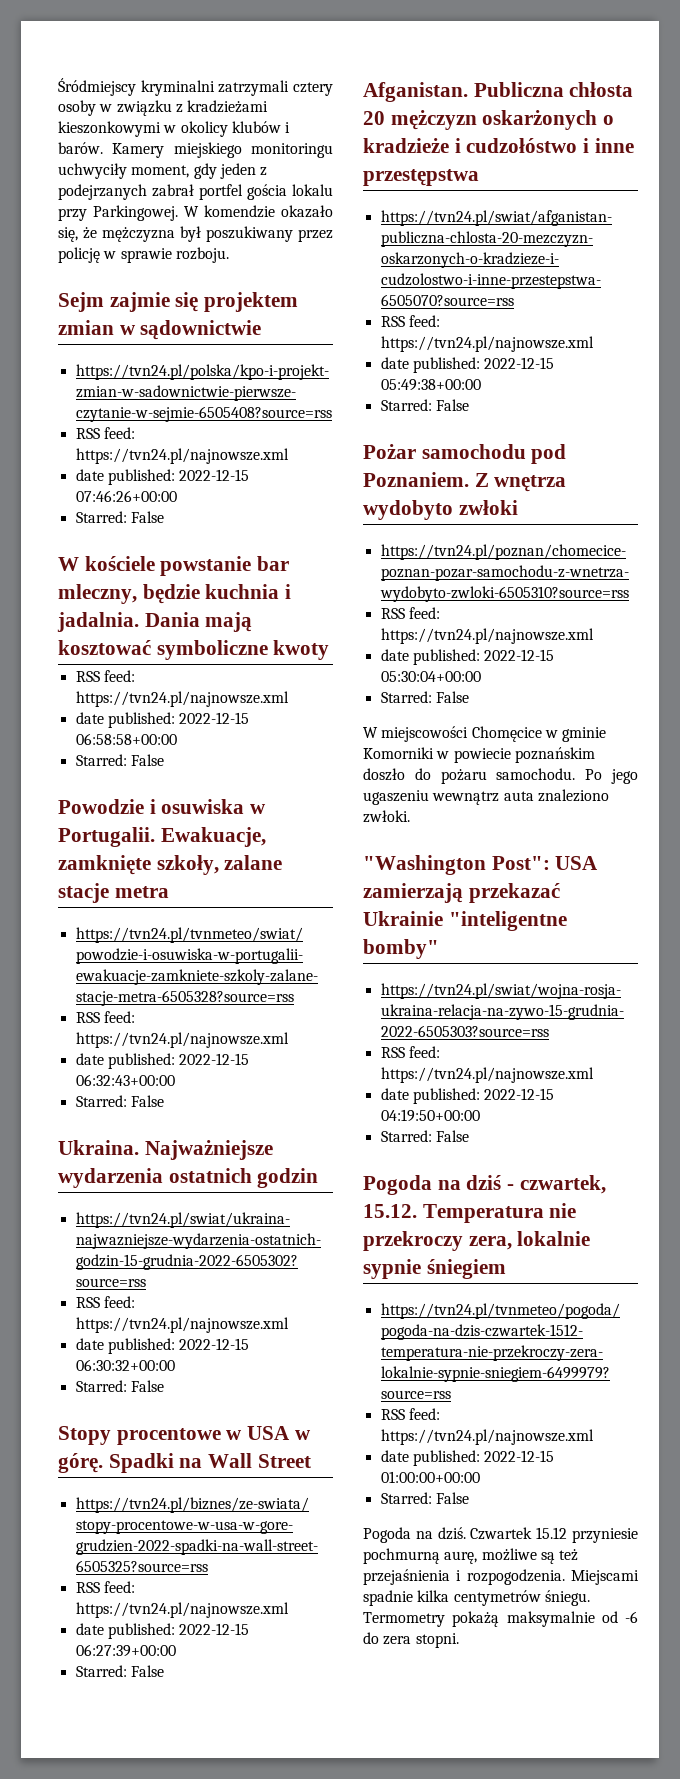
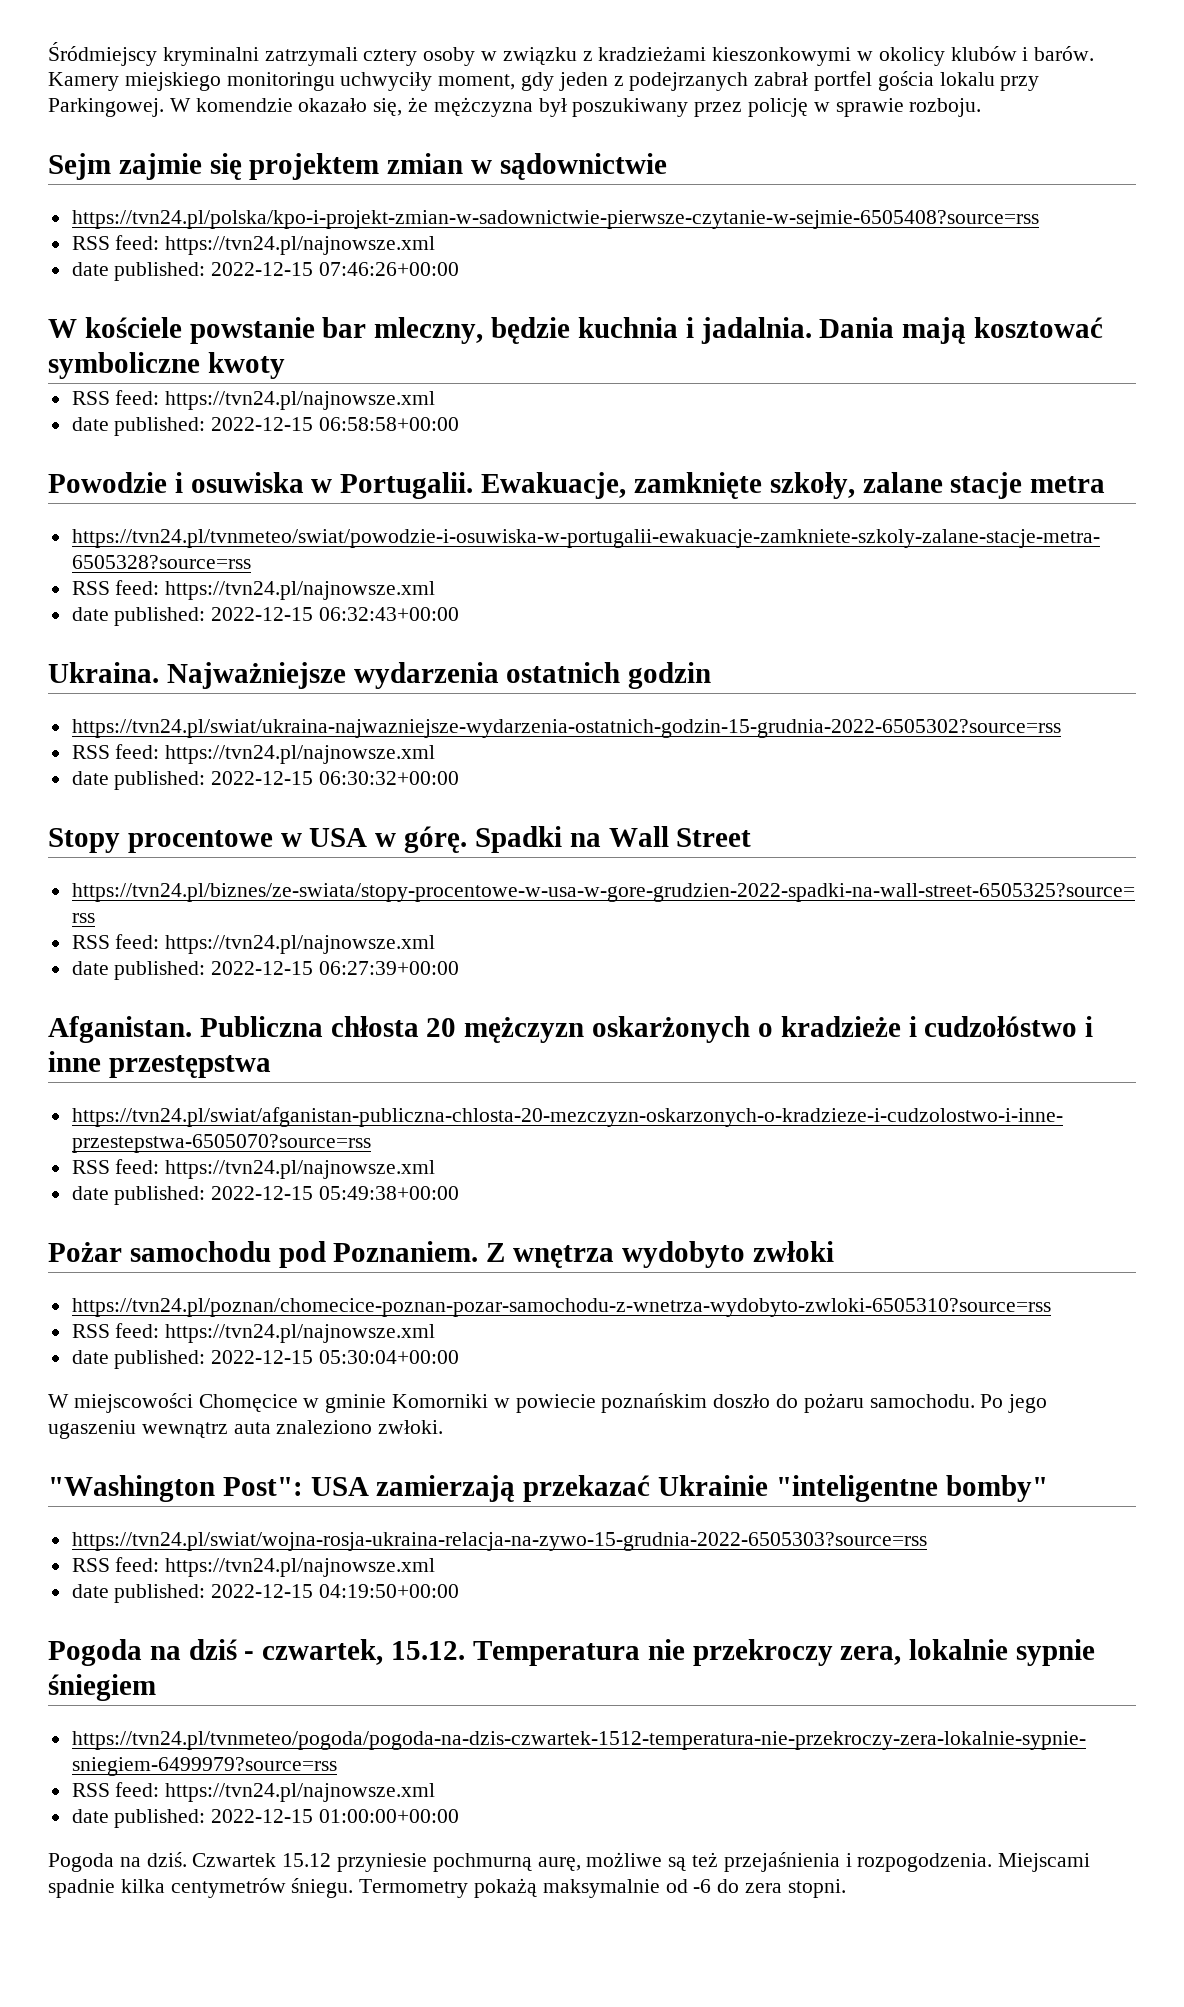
[75,511,164,523] // Starred: False -> (460, 269) none
[75,754,164,766] // Starred: False -> (460, 424) none
[75,1095,164,1107] // Starred: False -> (460, 614) none
[75,1380,164,1392] // Starred: False -> (460, 778) none
[75,1665,164,1677] // Starred: False -> (460, 968) none
[380,399,469,411] // Starred: False -> (460, 1193) none
[380,691,469,703] // Starred: False -> (460, 1357) none
[380,1130,469,1142] // Starred: False -> (460, 1591) none
[380,1492,469,1504] // Starred: False -> (460, 1816) none

